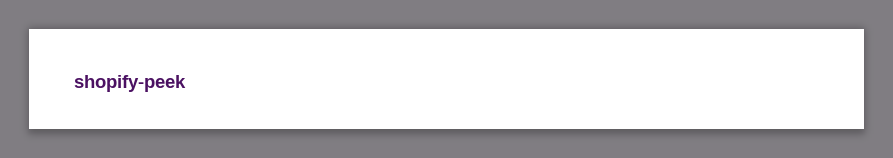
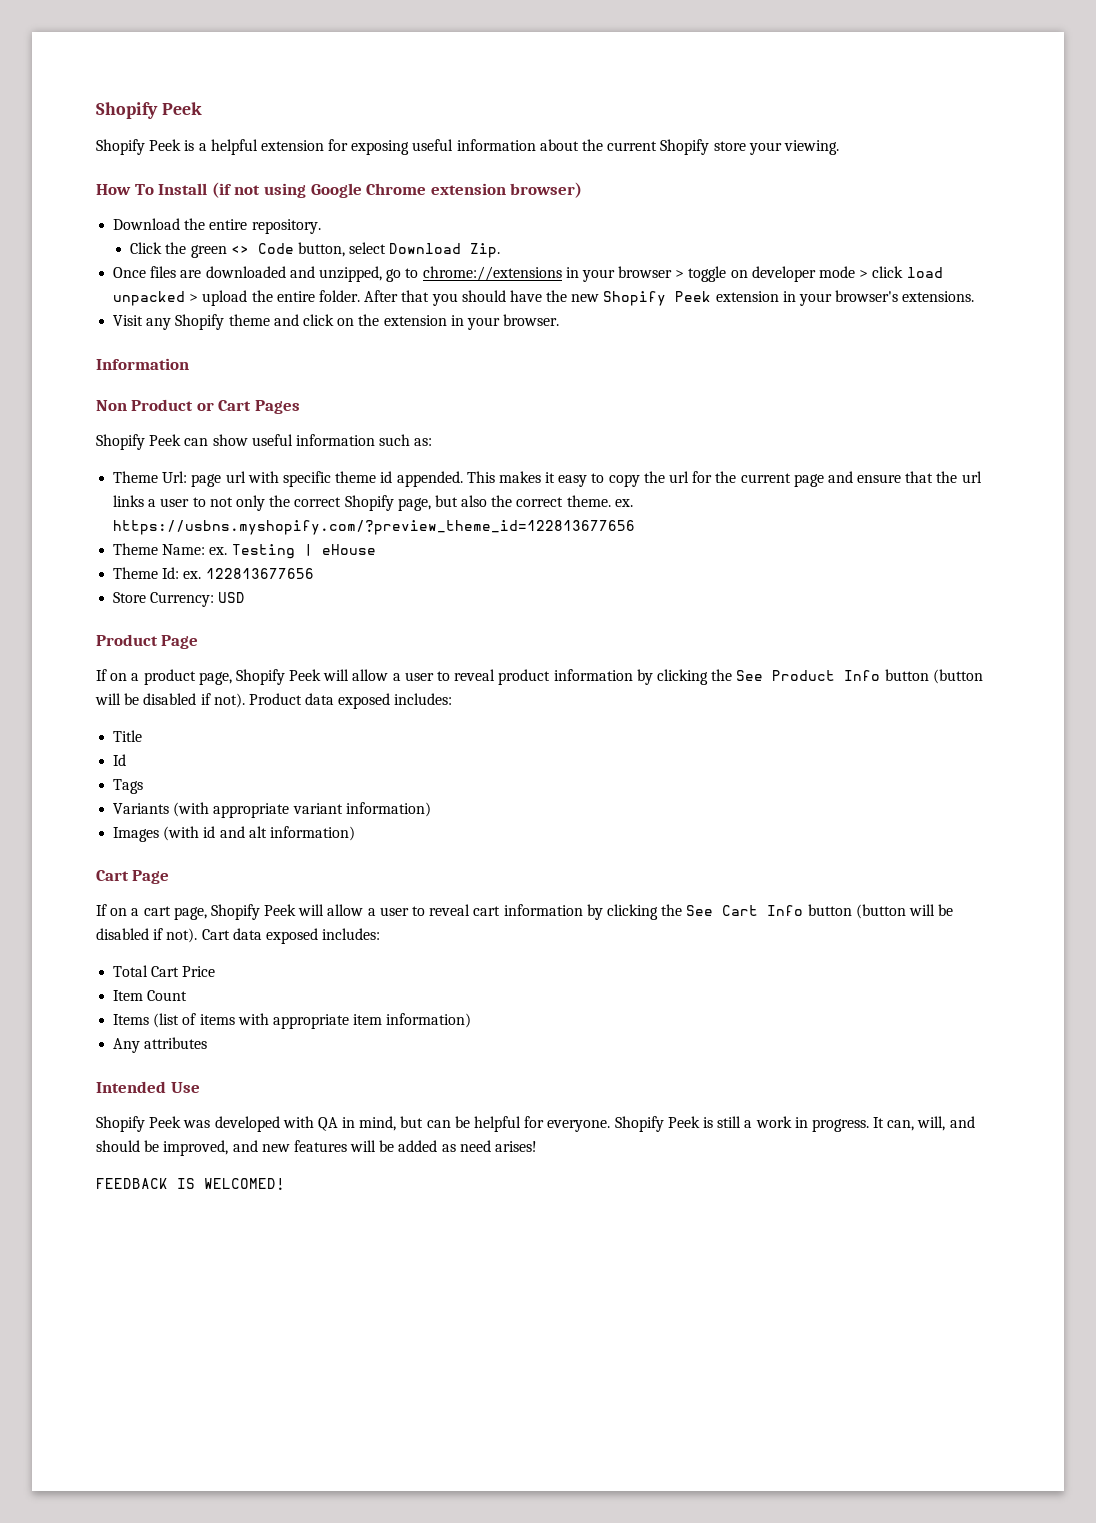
[74,75,186,92] shopify-peek -> [96,102,202,119] [96,139,839,155] [96,182,583,198] [113,218,321,234] [130,242,501,258] [113,266,943,282] [113,290,975,306] [113,314,560,330] [96,358,189,370] [96,399,300,414] [96,434,433,450] [113,471,982,487] [113,495,633,511] [113,520,636,535] [113,543,376,559] [113,567,314,579] [113,592,246,607] [96,634,199,649] [96,669,983,685] [95,693,453,709] [113,730,143,742] [113,754,127,766] [113,779,144,794] [113,802,431,818] [113,826,355,842] [96,870,170,884] [96,904,954,920] [96,928,381,944] [113,965,216,977] [113,990,188,1001] [113,1013,472,1029] [113,1037,208,1053] [96,1081,200,1093] [96,1116,975,1132] [96,1140,538,1156] [96,1178,285,1190] Shopify Peek // Shopify Peek is a helpful extension for exposing useful information about the current Shopify store your viewing. // How To Install (if not using Google Chrome extension browser) // Download the entire repository. // Click the green <> Code button, select Download Zip. // Once files are downloaded and unzipped, go to chrome://extensions in your browser > toggle on developer mode > click load unpacked > upload the entire folder. After that you should have the new Shopify Peek extension in your browser's extensions. // Visit any Shopify theme and click on the extension in your browser. // Information // Non Product or Cart Pages // Shopify Peek can show useful information such as: // Theme Url: page url with specific theme id appended. This makes it easy to copy the url for the current page and ensure that the url links a user to not only the correct Shopify page, but also the correct theme. ex. https://usbns.myshopify.com/?preview_theme_id=122813677656 // Theme Name: ex. Testing | eHouse // Theme Id: ex. 122813677656 // Store Currency: USD // Product Page // If on a product page, Shopify Peek will allow a user to reveal product information by clicking the See Product Info button (button will be disabled if not). Product data exposed includes: // Title // Id // Tags // Variants (with appropriate variant information) // Images (with id and alt information) // Cart Page // If on a cart page, Shopify Peek will allow a user to reveal cart information by clicking the See Cart Info button (button will be disabled if not). Cart data exposed includes: // Total Cart Price // Item Count // Items (list of items with appropriate item information) // Any attributes // Intended Use // Shopify Peek was developed with QA in mind, but can be helpful for everyone. Shopify Peek is still a work in progress. It can, will, and should be improved, and new features will be added as need arises! // FEEDBACK IS WELCOMED!

